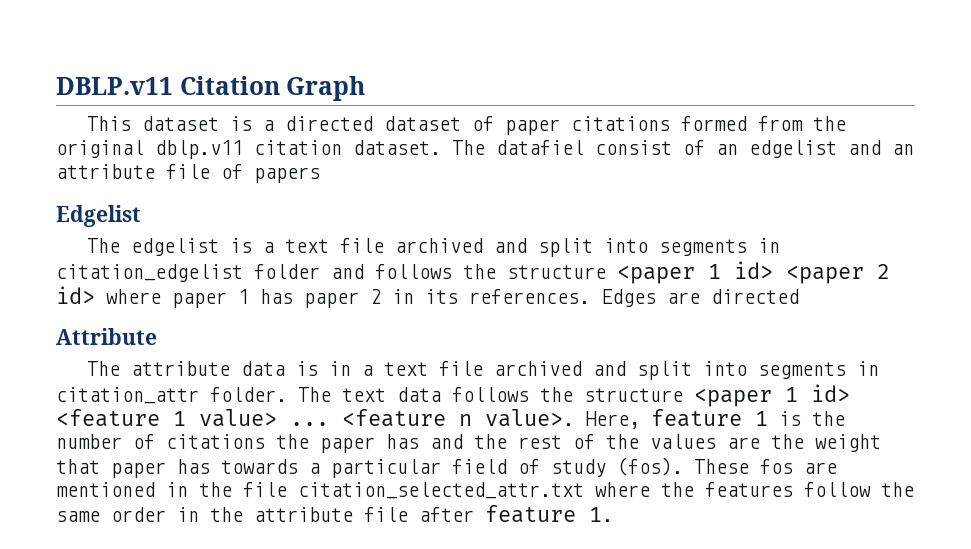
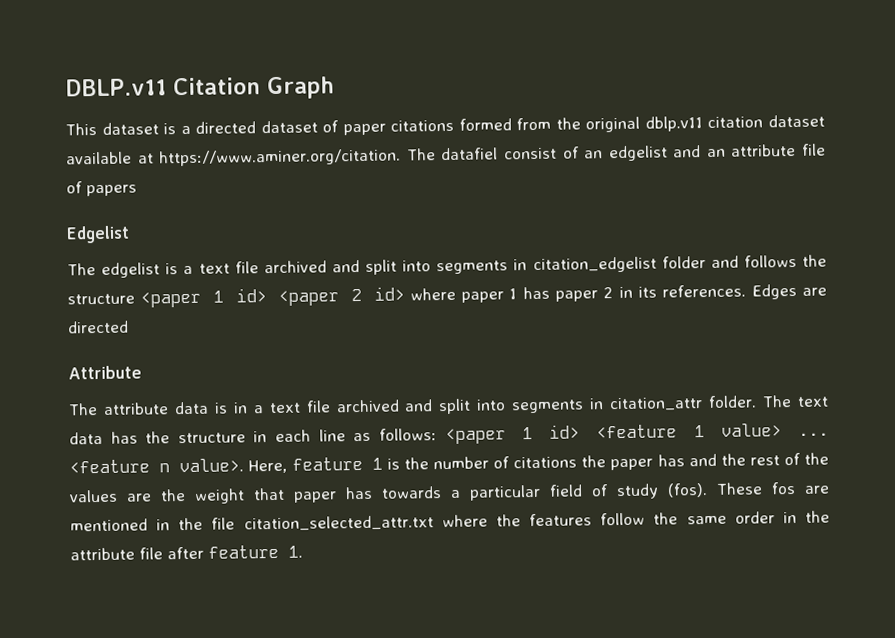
[353,140,441,155] dataset. -> [768,114,825,128] [66,148,402,167] dataset available at https://www.aminer.org/citation.
[452,387,683,402] follows the structure -> [110,428,437,444] has the structure in each line as follows:

